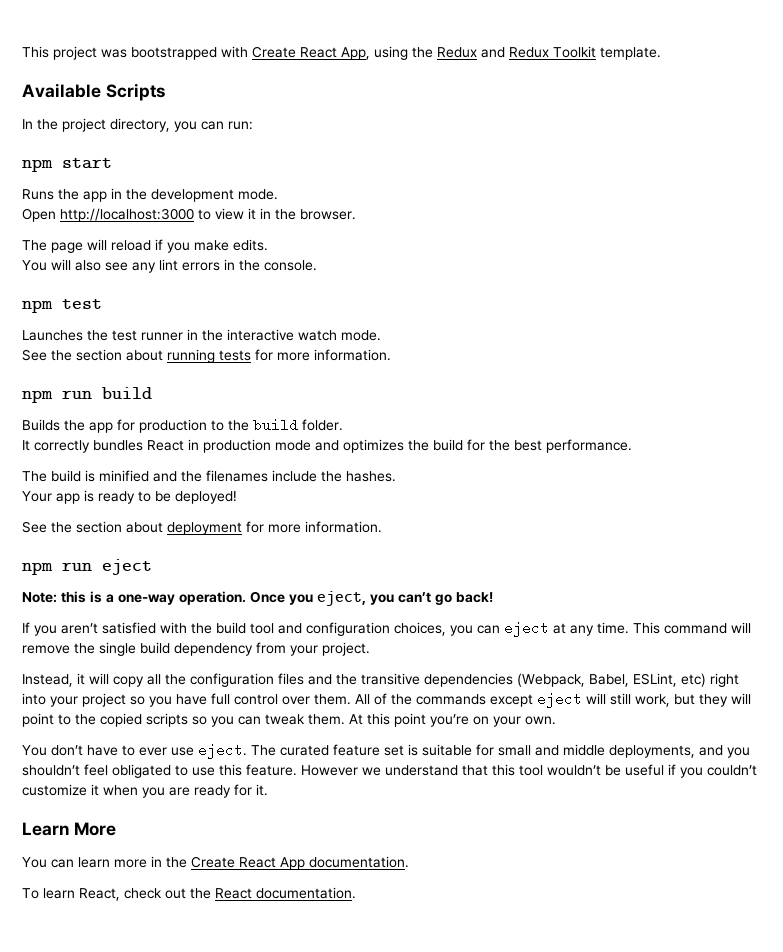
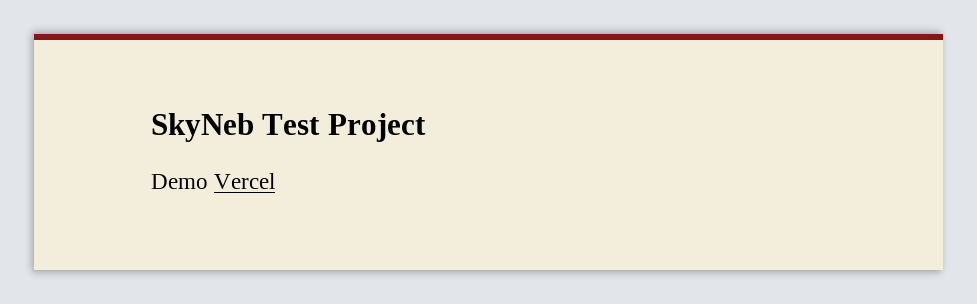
[22,46,661,60] [22,83,165,101] [22,118,253,132] [22,158,112,172] [22,188,278,202] [22,208,356,222] [22,239,268,253] [22,259,317,273] [22,299,102,313] [22,329,381,341] [22,349,391,363] [22,387,152,403] [22,418,343,433] [22,439,632,453] [22,470,396,482] [22,490,237,504] [22,521,382,535] [22,559,152,575] [22,591,493,606] [22,621,751,637] [22,642,370,656] [22,673,739,687] [22,692,751,708] [22,713,556,727] [22,743,750,759] [22,764,757,778] [22,784,268,798] [22,822,116,836] [22,856,409,870] [22,887,356,901] This project was bootstrapped with Create React App, using the Redux and Redux Toolkit template. // Available Scripts // In the project directory, you can run: // npm start // Runs the app in the development mode. // Open http://localhost:3000 to view it in the browser. // The page will reload if you make edits. // You will also see any lint errors in the console. // npm test // Launches the test runner in the interactive watch mode. // See the section about running tests for more information. // npm run build // Builds the app for production to the build folder. // It correctly bundles React in production mode and optimizes the build for the best performance. // The build is minified and the filenames include the hashes. // Your app is ready to be deployed! // See the section about deployment for more information. // npm run eject // Note: this is a one-way operation. Once you eject, you can’t go back! // If you aren’t satisfied with the build tool and configuration choices, you can eject at any time. This command will remove the single build dependency from your project. // Instead, it will copy all the configuration files and the transitive dependencies (Webpack, Babel, ESLint, etc) right into your project so you have full control over them. All of the commands except eject will still work, but they will point to the copied scripts so you can tweak them. At this point you’re on your own. // You don’t have to ever use eject. The curated feature set is suitable for small and middle deployments, and you shouldn’t feel obligated to use this feature. However we understand that this tool wouldn’t be useful if you couldn’t customize it when you are ready for it. // Learn More // You can learn more in the Create React App documentation. // To learn React, check out the React documentation. -> [151,113,426,142] [151,173,276,189] SkyNeb Test Project // Demo Vercel

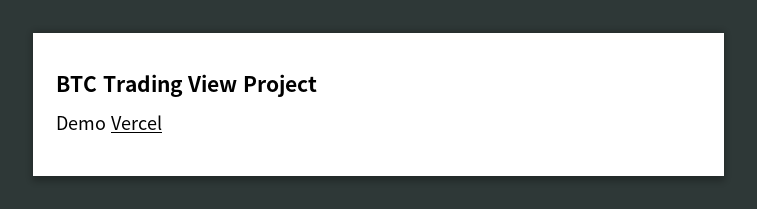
[151,113,321,142] SkyNeb Test -> [56,74,238,97] BTC Trading View

